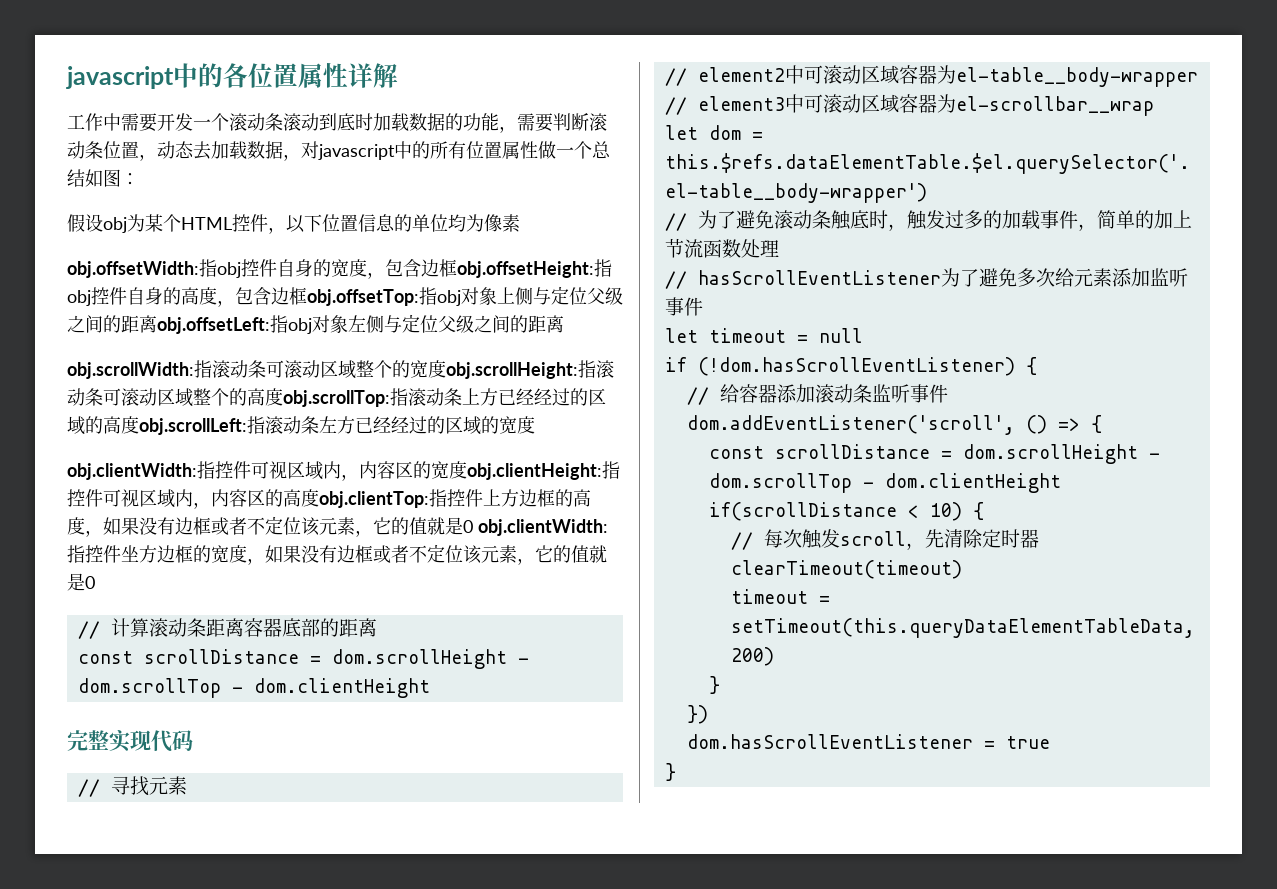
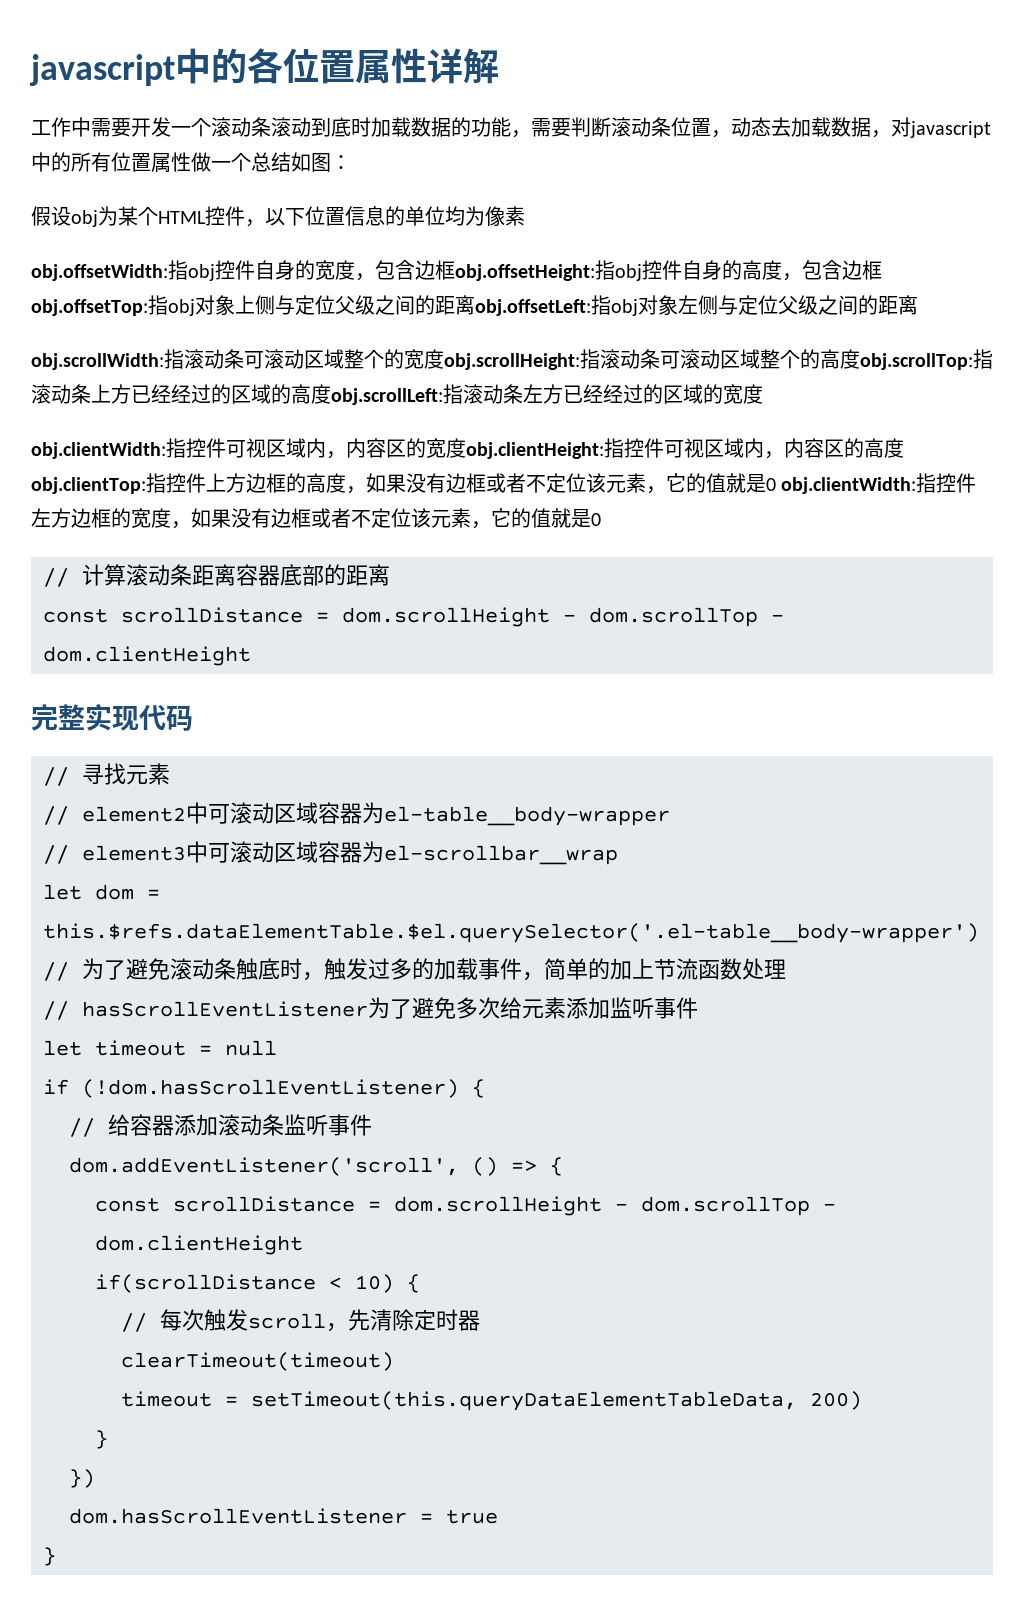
[121,545,139,562] 坐 -> [31,508,51,527] 左

